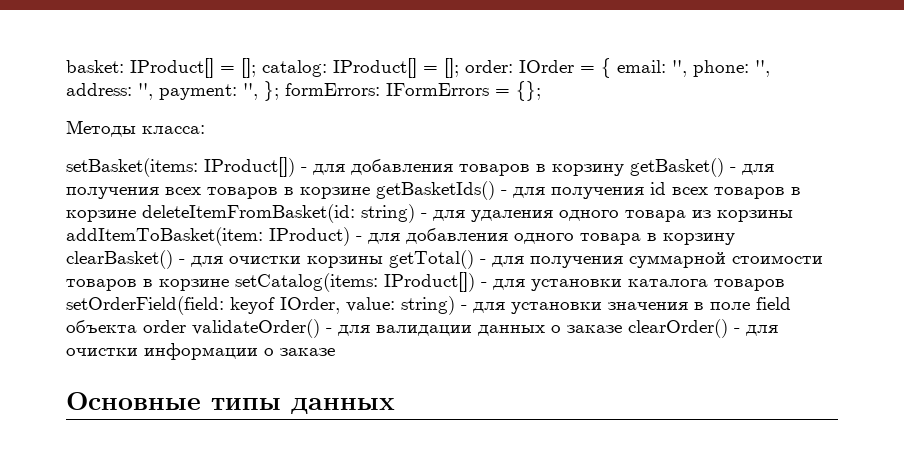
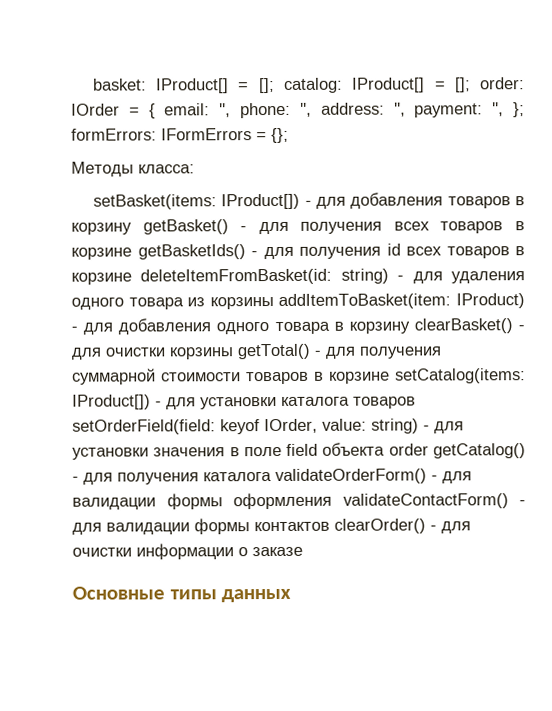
[192,319,622,338] validateOrder() - для валидации данных о заказе -> [432,443,526,459] [72,468,472,485] [72,492,526,510] [72,518,330,535] getCatalog() - для получения каталога validateOrderForm() - для валидации формы оформления validateContactForm() - для валидации формы контактов

